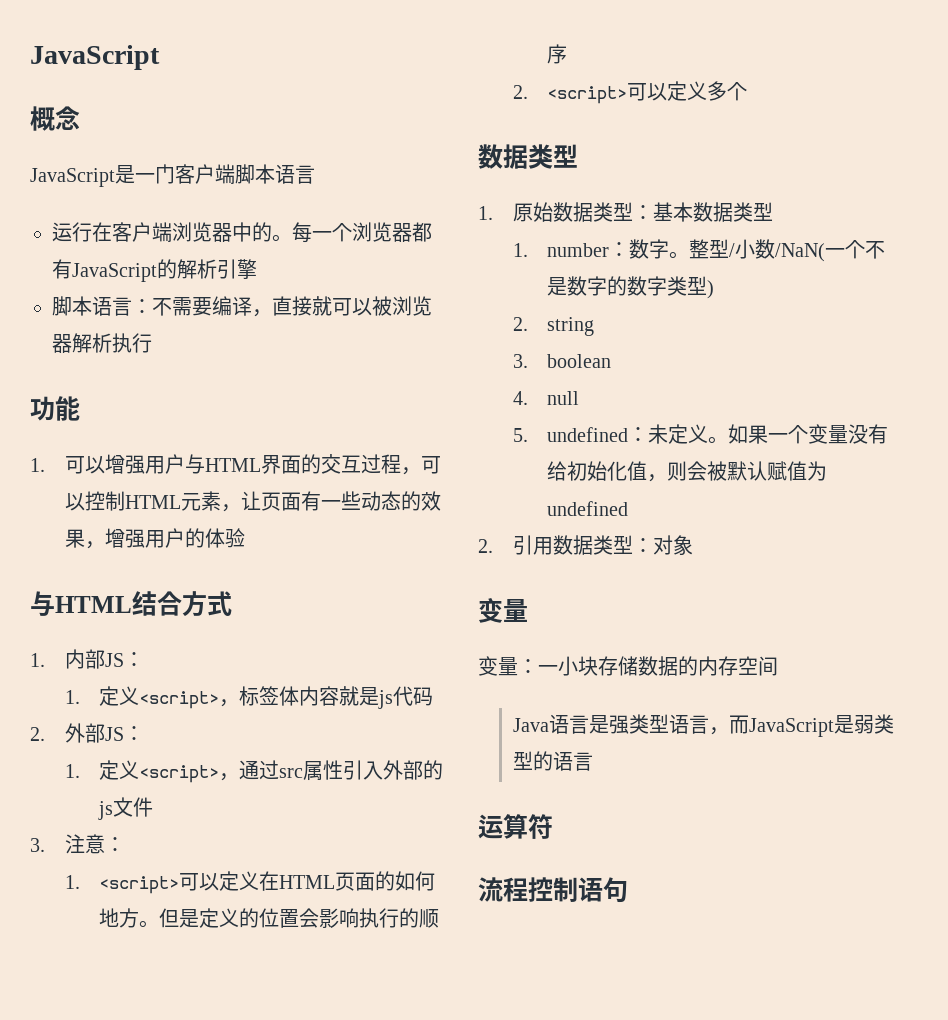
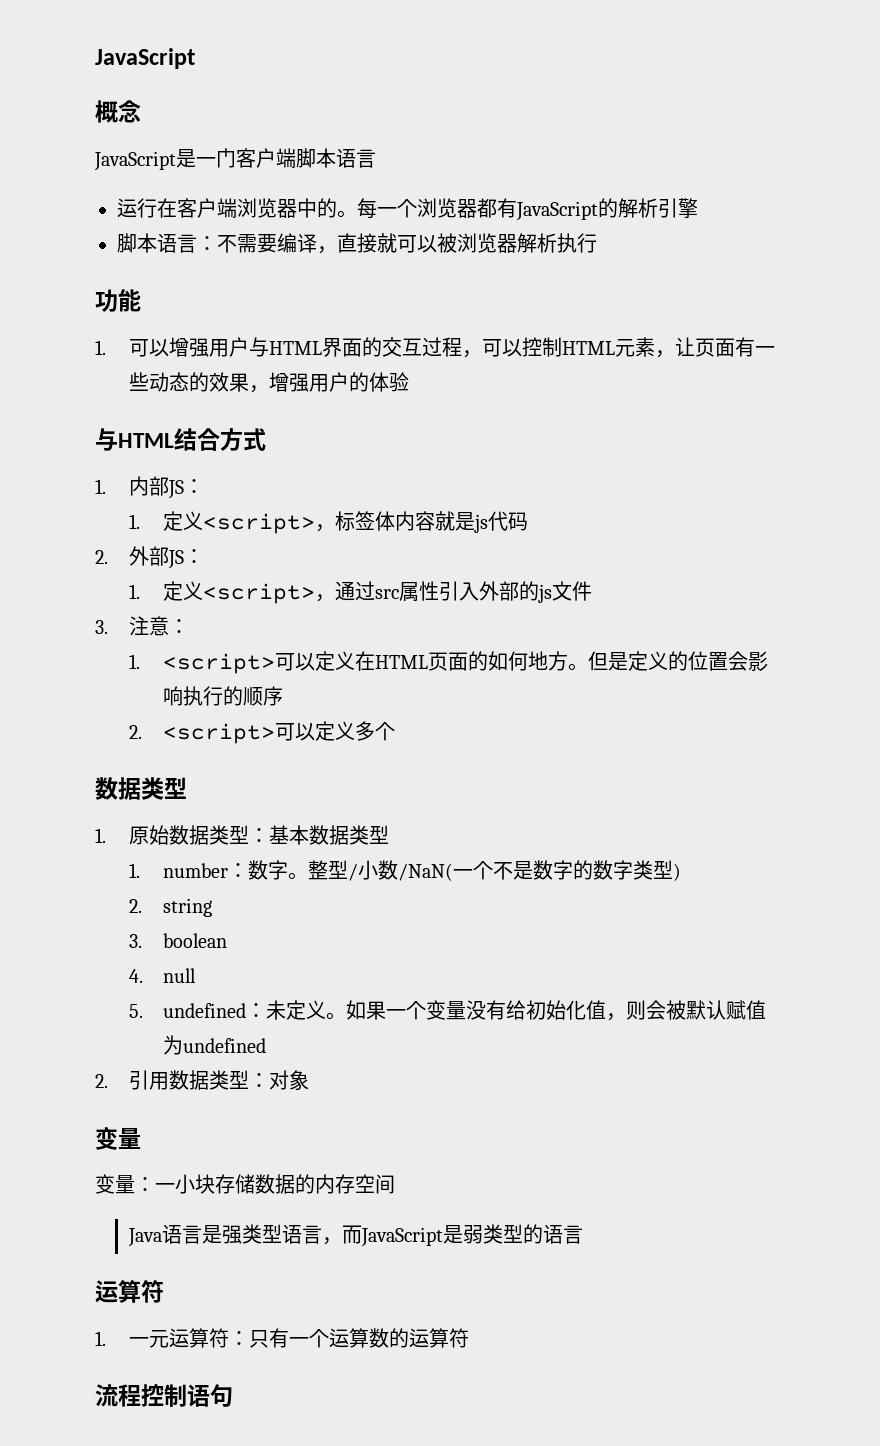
(553, 826) none -> [95,1328,469,1348] // 1.一元运算符：只有一个运算数的运算符

